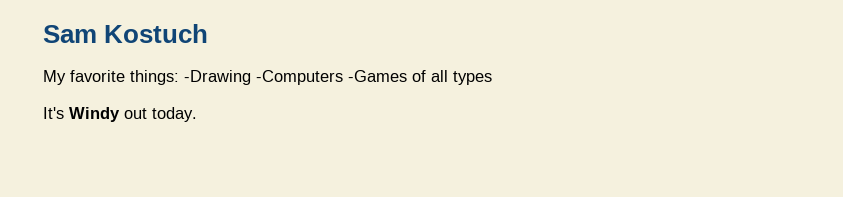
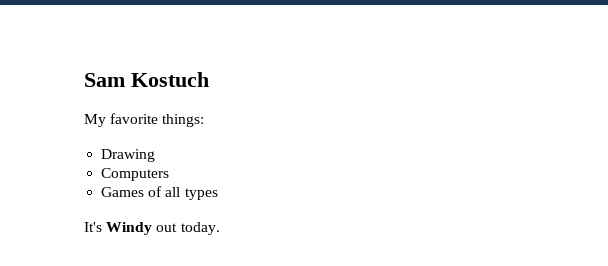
[184,70,407,85] -Drawing -Computers -Games -> [101,149,156,162] [101,168,170,181] [101,187,145,197] // Drawing // Computers // Games

